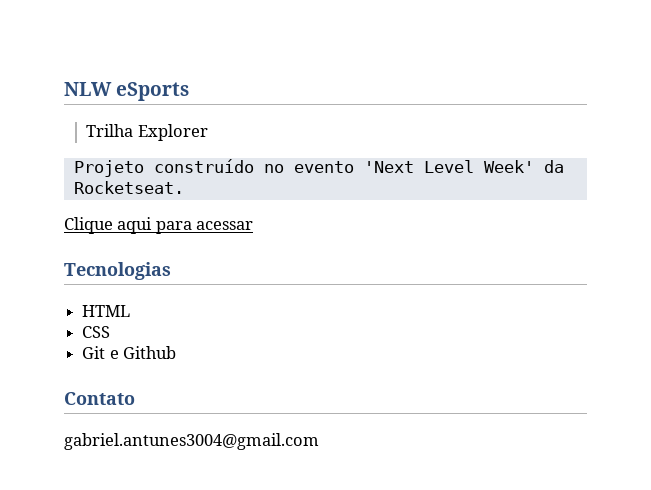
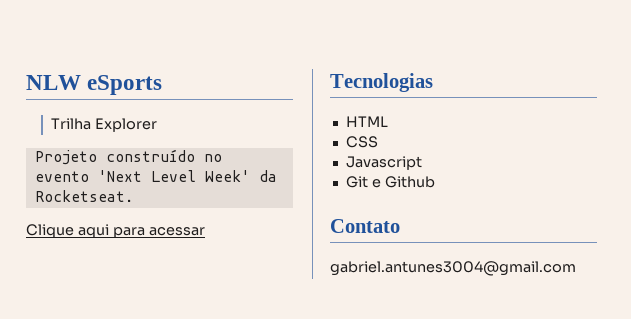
(111, 332) none -> [345,156,422,170] // Javascript

